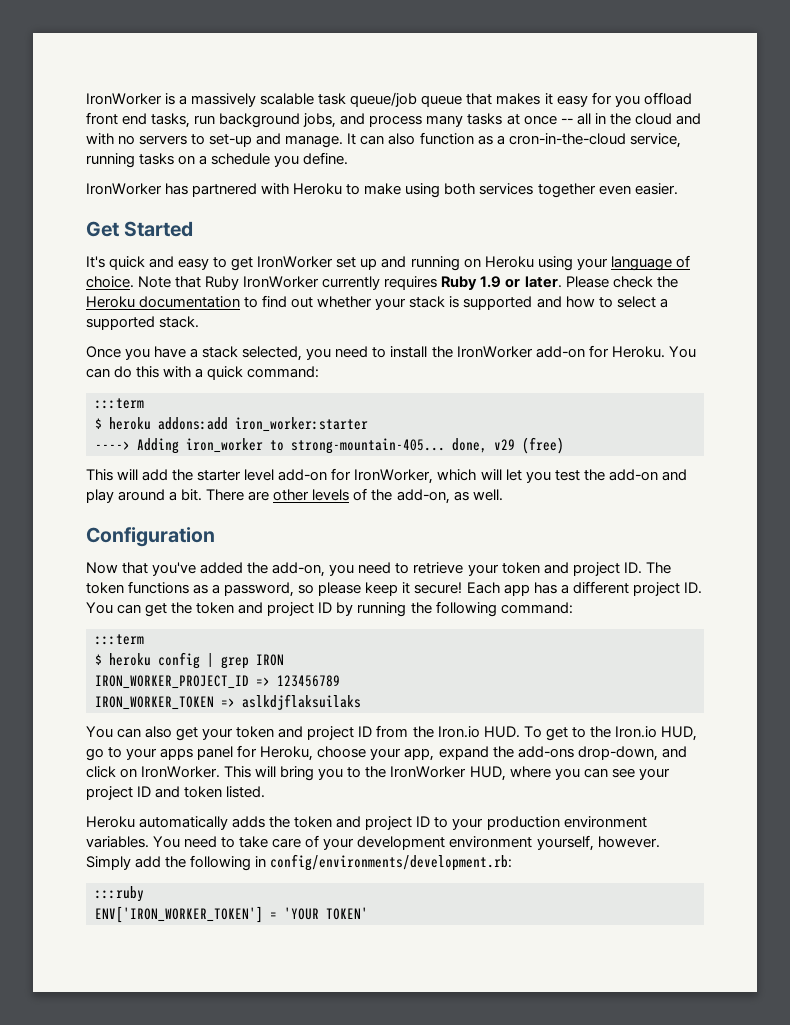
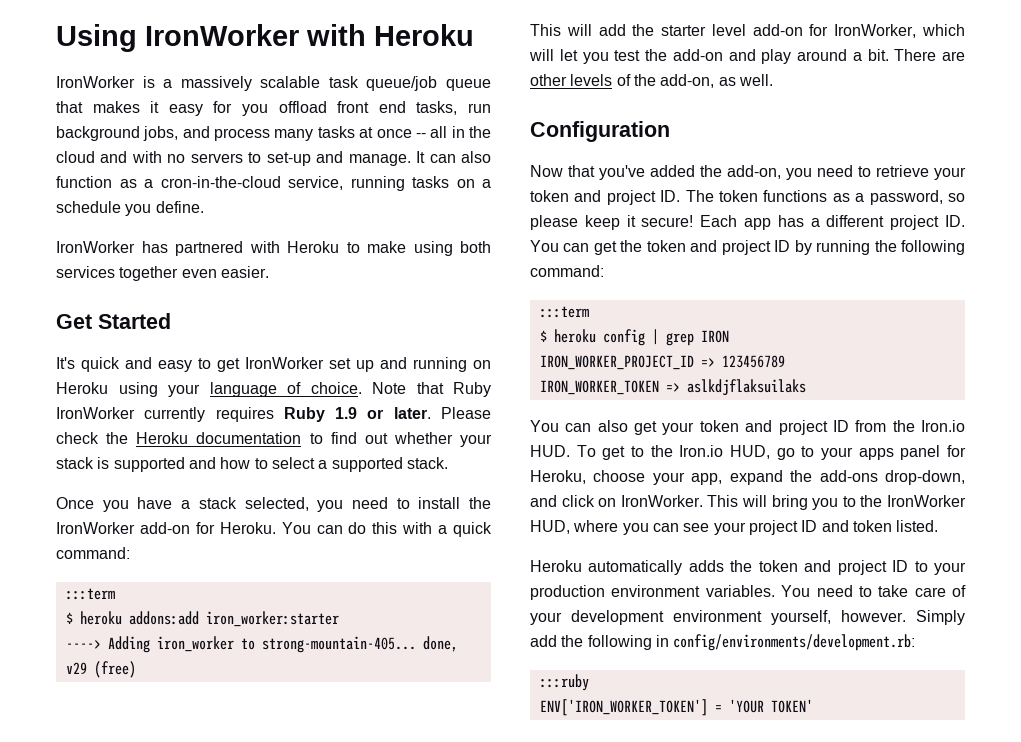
(86, 99) none -> [56,24,474,52] Using IronWorker with Heroku //

